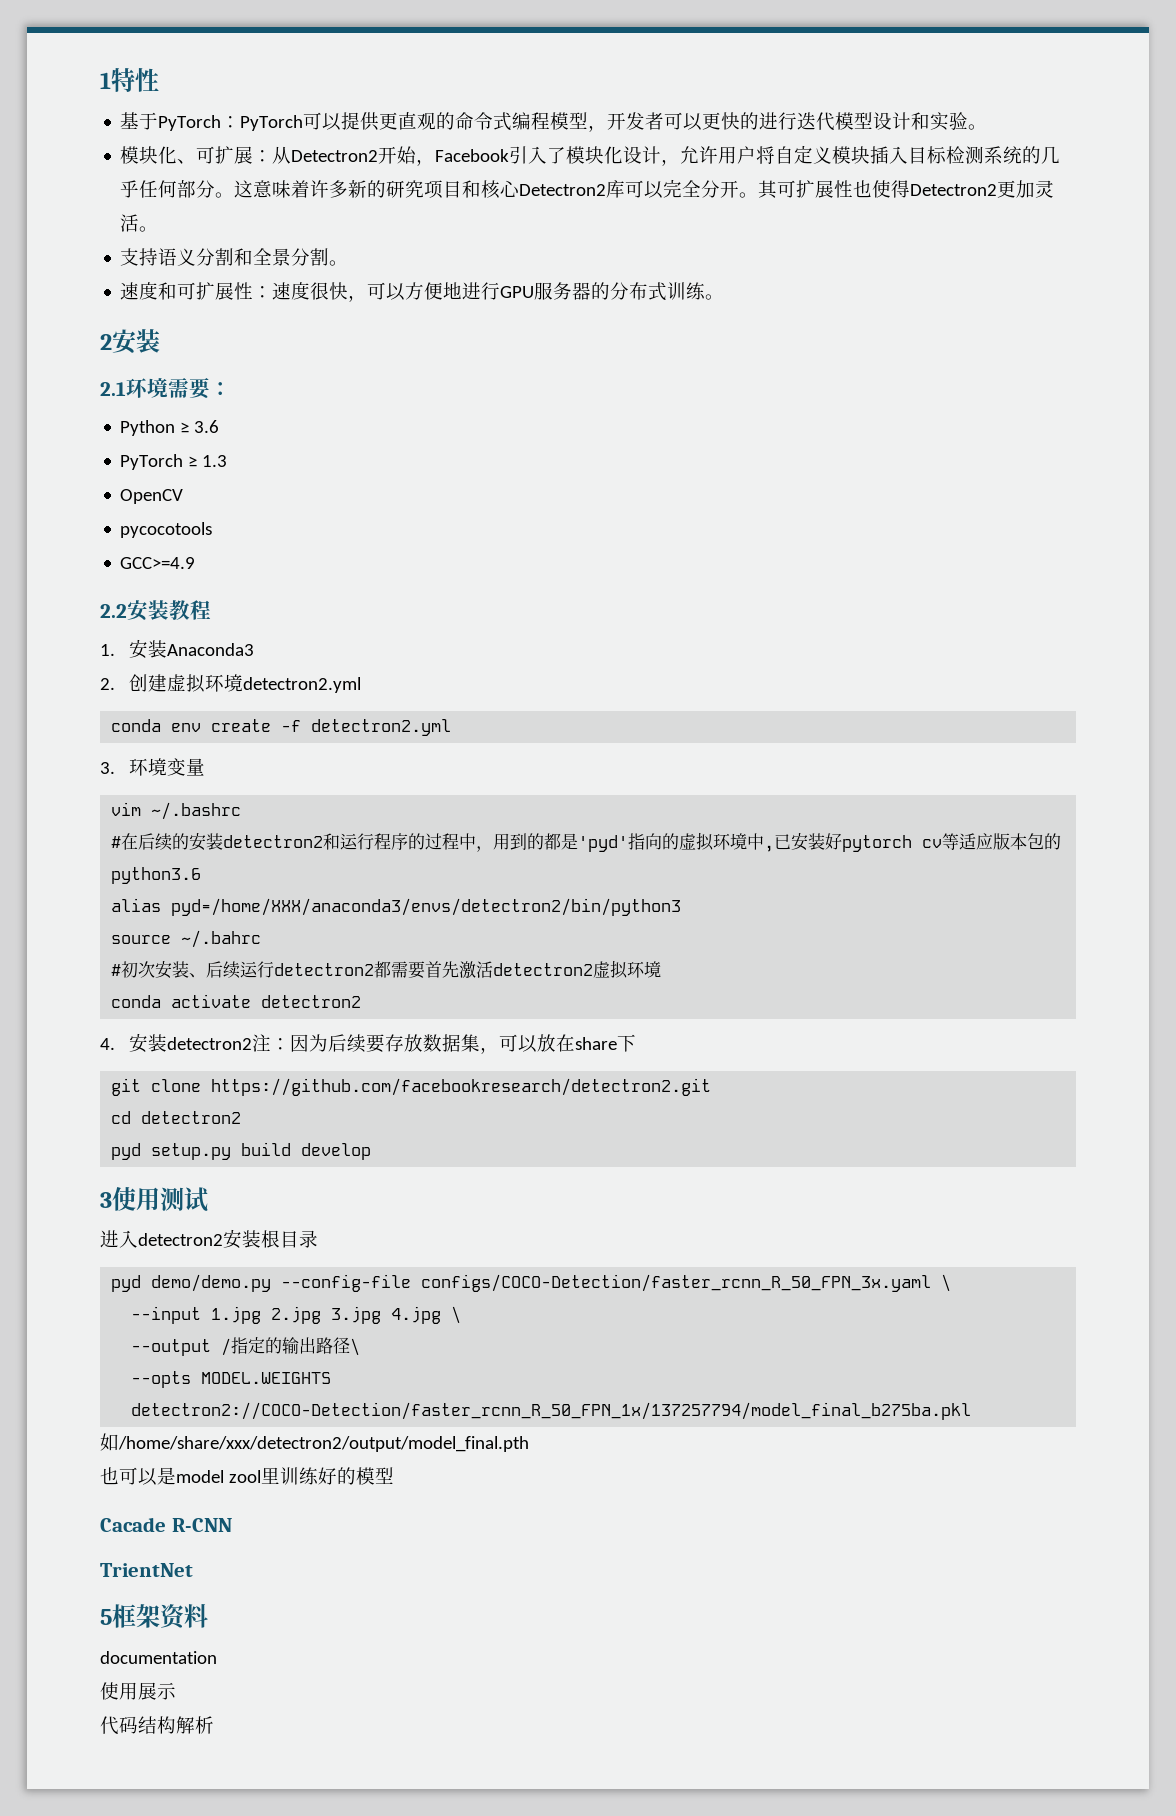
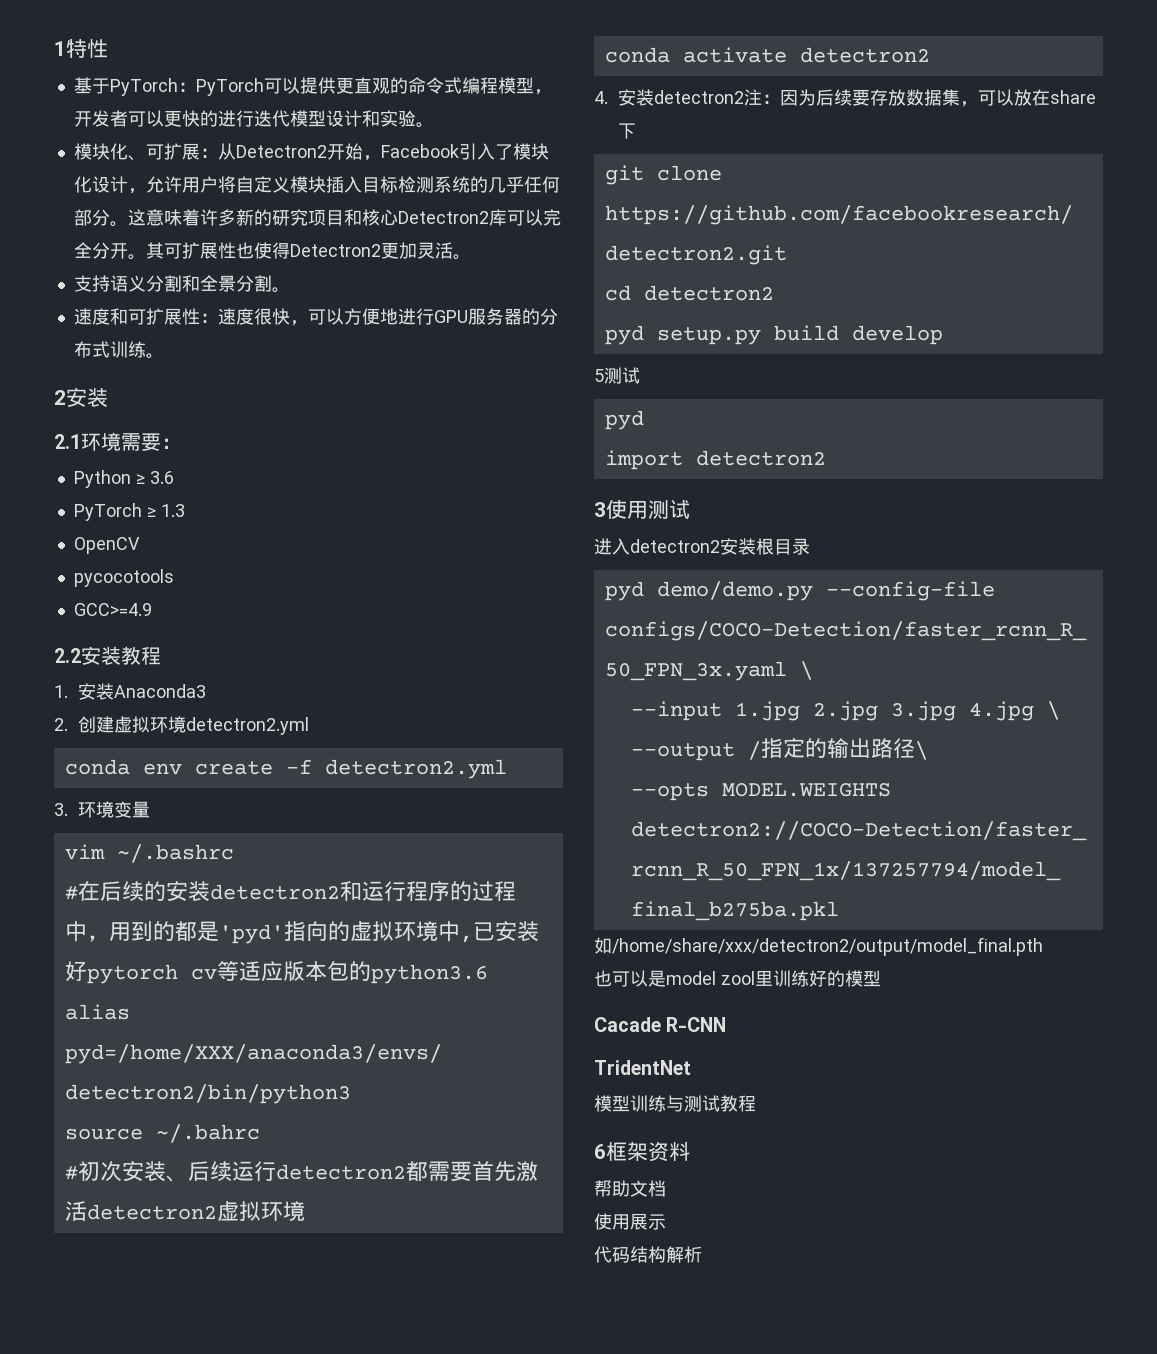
(372, 1151) none -> [594,367,640,384] [604,410,644,430] [604,450,826,470] // 5测试 // pyd // import detectron2
[100,1563,193,1577] [100,1609,112,1625] TrientNet // 5 -> [594,1060,691,1075] [594,1095,756,1112] [594,1144,606,1159] TridentNet // 模型训练与测试教程 // 6
[100,1651,217,1664] documentation -> [594,1180,666,1197] 帮助文档

